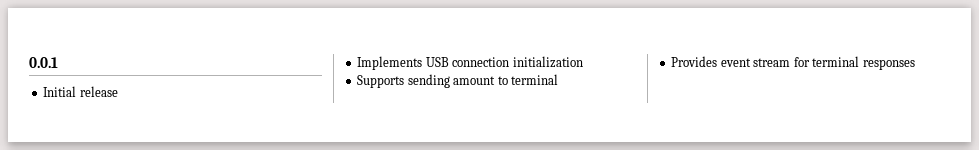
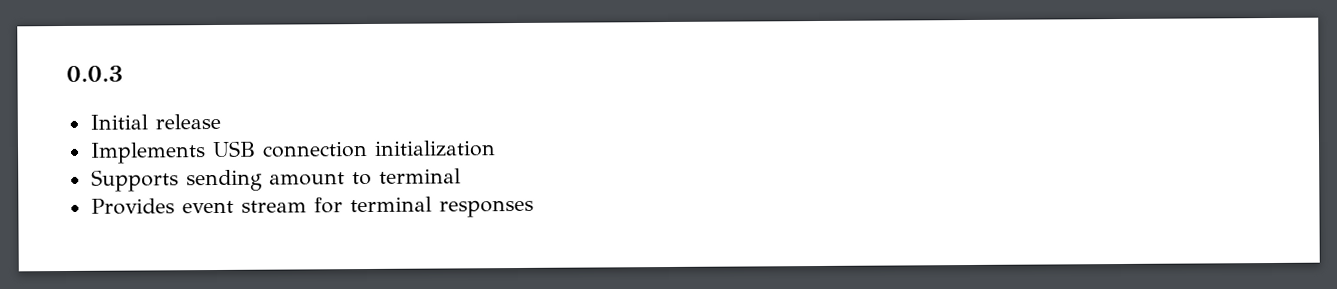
[29,57,58,68] 0.0.1 -> [66,65,123,82] 0.0.3

